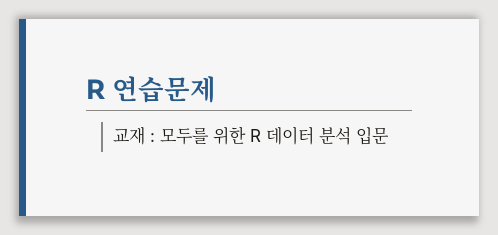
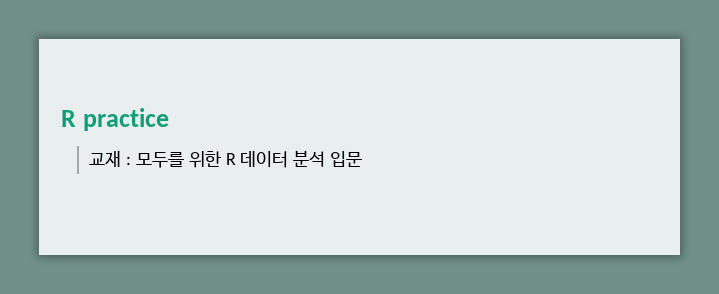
[86,76,217,103] R 연습문제 -> [61,108,169,131] R practice

